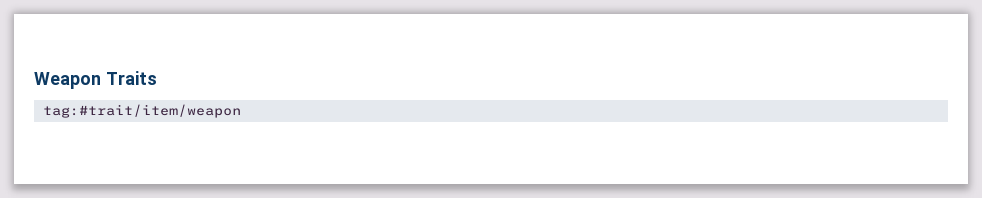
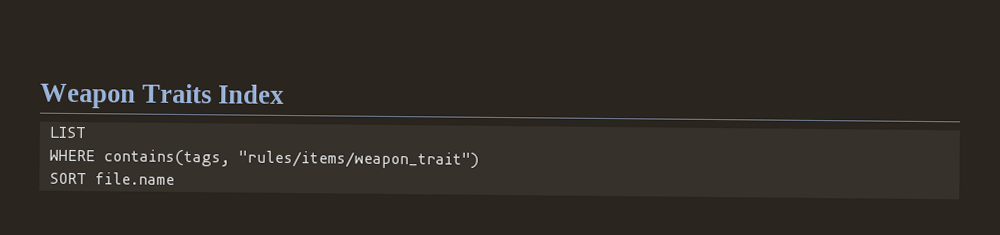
[43,104,242,118] // tag:#trait/item/weapon -> [218,84,286,104] [49,126,87,139] [49,149,480,169] [49,172,176,185] Index // LIST // WHERE contains(tags, "rules/items/weapon_trait") // SORT file.name

